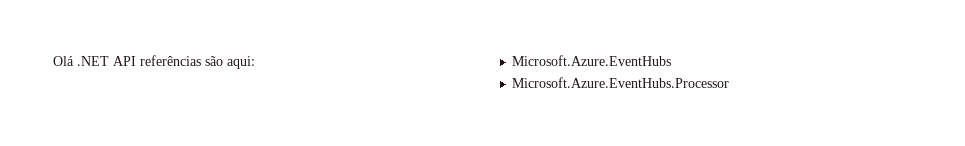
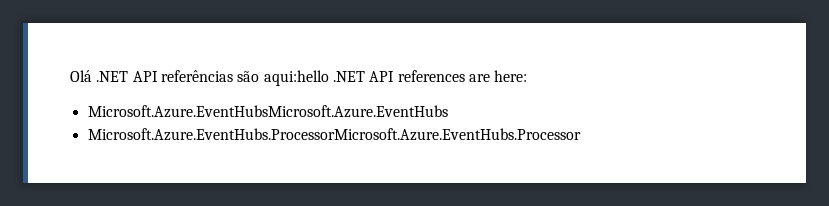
[227,56,255,69] [512,55,672,66] [512,77,730,88] aqui: // Microsoft.Azure.EventHubs // Microsoft.Azure.EventHubs.Processor -> [263,70,528,86] [87,105,448,118] [87,128,581,141] aqui:hello .NET API references are here: // Microsoft.Azure.EventHubsMicrosoft.Azure.EventHubs // Microsoft.Azure.EventHubs.ProcessorMicrosoft.Azure.EventHubs.Processor

